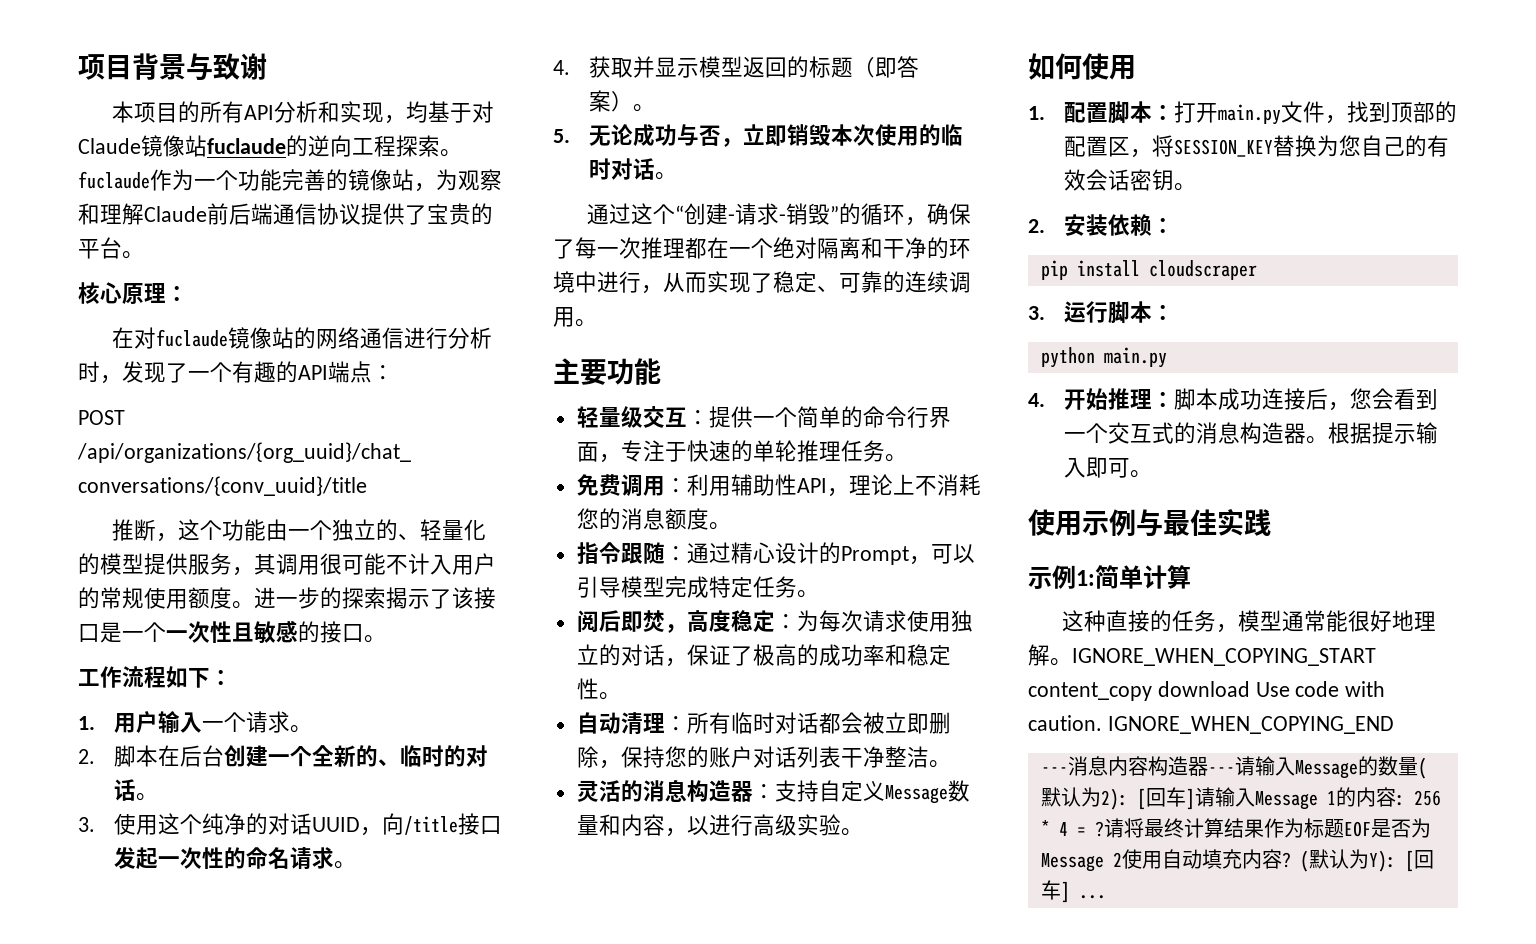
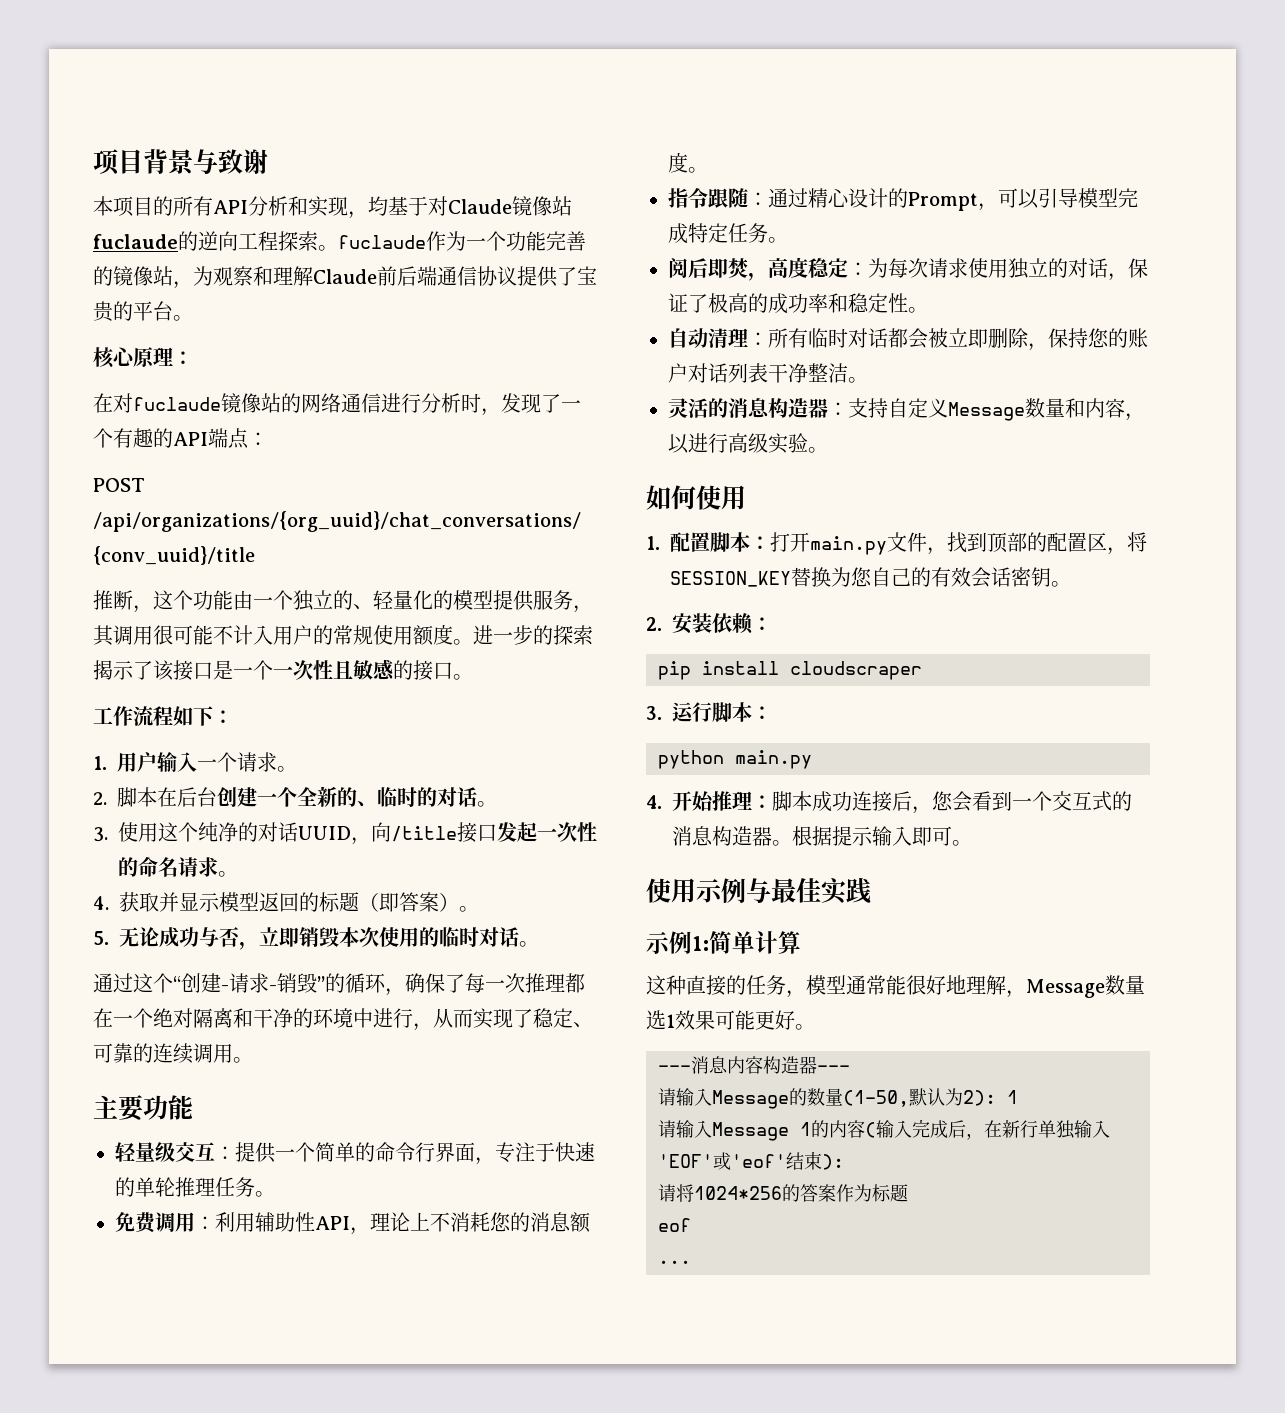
[1050,648,1376,666] [1028,681,1386,701] [1028,715,1394,734] 。IGNORE_WHEN_COPYING_START content_copy download Use code with caution. IGNORE_WHEN_COPYING_END -> [1006,975,1145,998] [646,1010,815,1030] ，Message数量选1效果可能更好。
(1235, 770) none -> (850, 1068) //
[1417,757,1427,779] ( -> [843,1090,909,1107] (1-50,
[1136,787,1195,810] [回车] -> [1007,1090,1018,1104] 1 //
[1395,790,1441,806] [1040,818,1431,838] [1040,849,1434,872] [1040,880,1070,903] : 256 * 4 = ?请将最终计算结果作为标题EOF是否为Message 2使用自动填充内容? (默认为Y): [回车] -> [865,1119,1110,1140] [658,1152,844,1170] [658,1184,908,1202] [658,1218,691,1232] (输入完成后，在新行单独输入'EOF'或'eof'结束): // 请将1024*256的答案作为标题 // eof //

